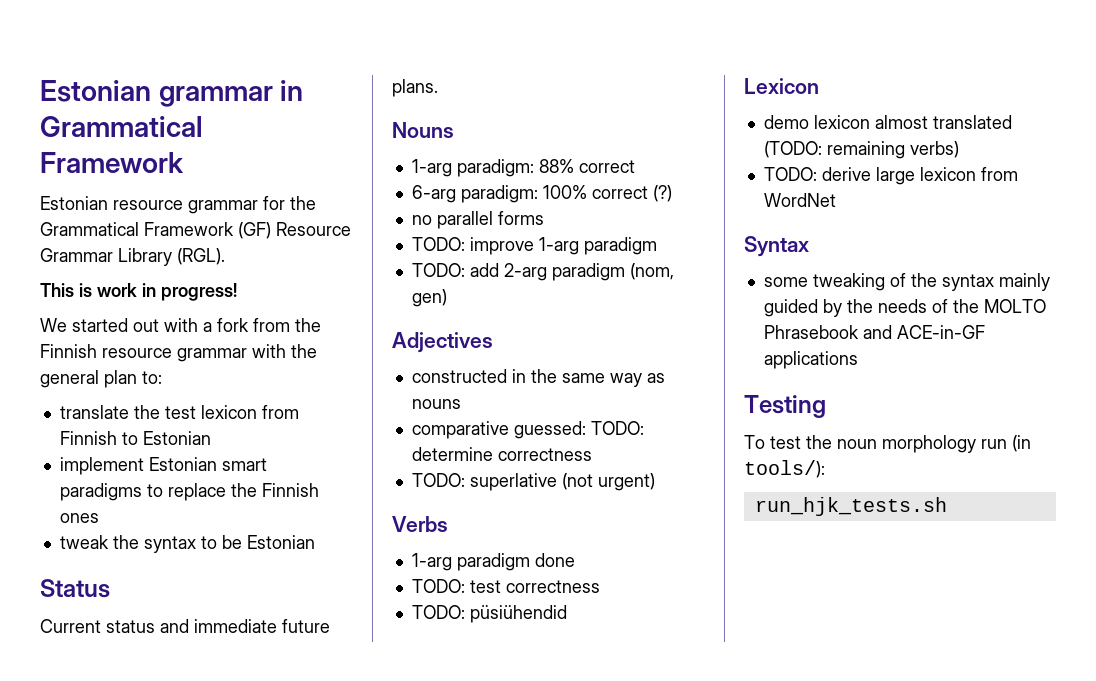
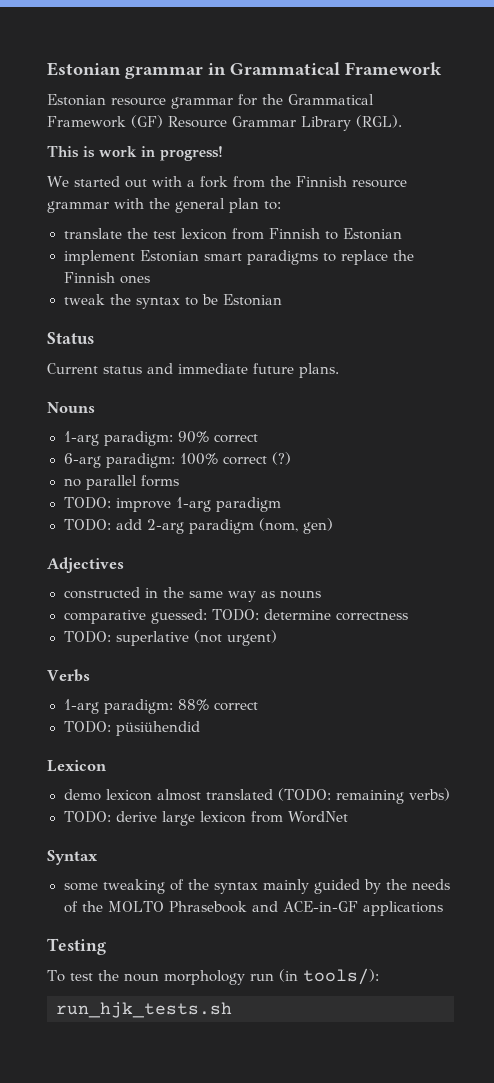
[538,159,574,173] 88% -> [177,431,209,443] 90%
[456,553,575,571] [411,579,600,593] paradigm done // TODO: test correctness -> [103,699,258,714] paradigm: 88% correct

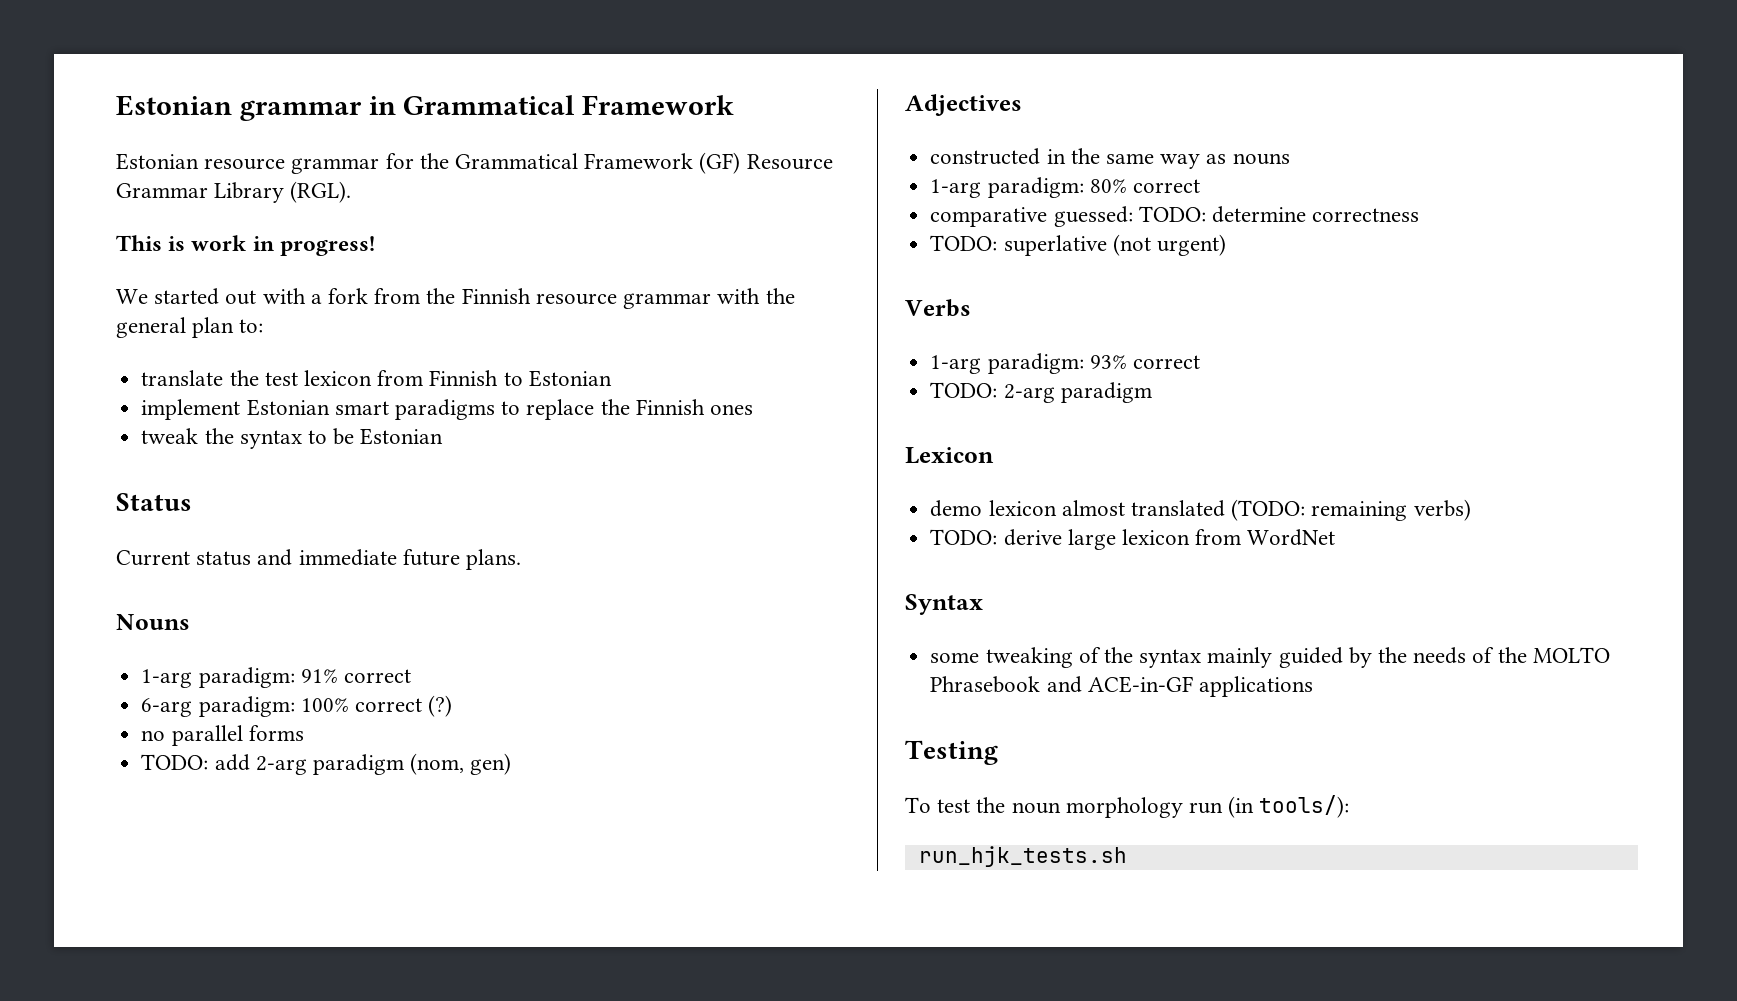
[177,431,209,443] 90% -> [300,669,338,683] 91%
[63,497,281,512] // TODO: improve 1-arg paradigm -> (304, 733) none
(321, 594) none -> [930,177,1200,198] // 1-arg paradigm: 80% correct
[177,699,209,711] 88% -> [1089,355,1127,369] 93%
[115,721,200,736] püsiühendid -> [1003,382,1152,403] 2-arg paradigm

